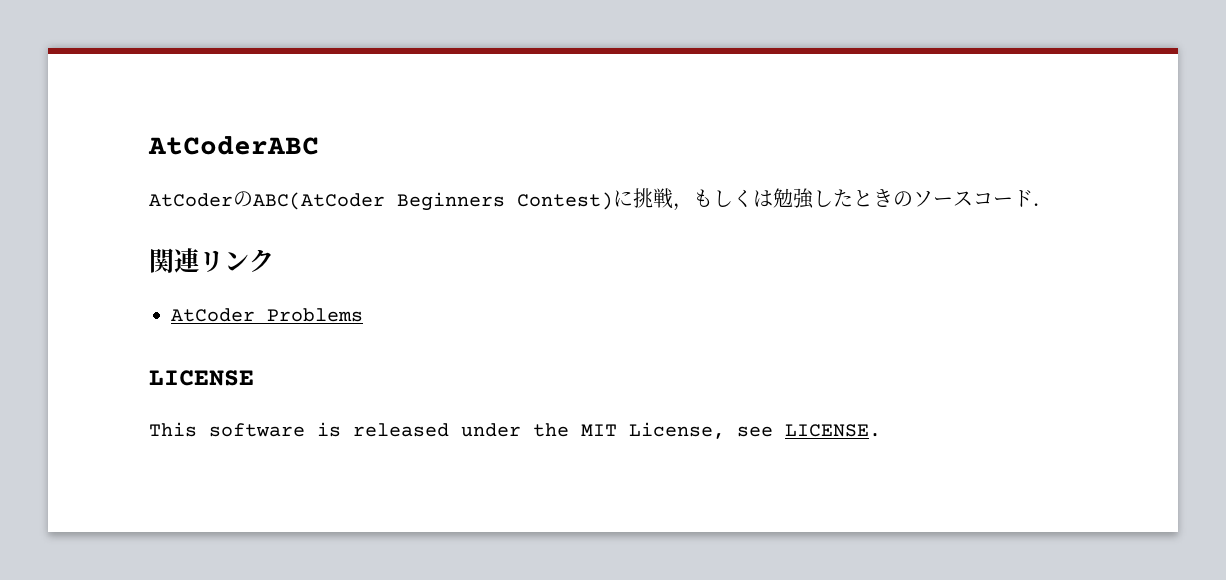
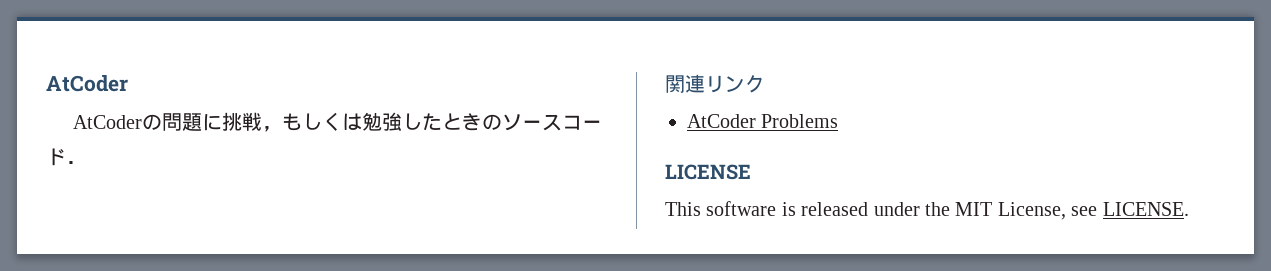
[148,136,319,155] AtCoderABC -> [46,75,128,92] AtCoder
[253,192,613,211] ABC(AtCoder Beginners Contest) -> [162,113,203,131] 問題

